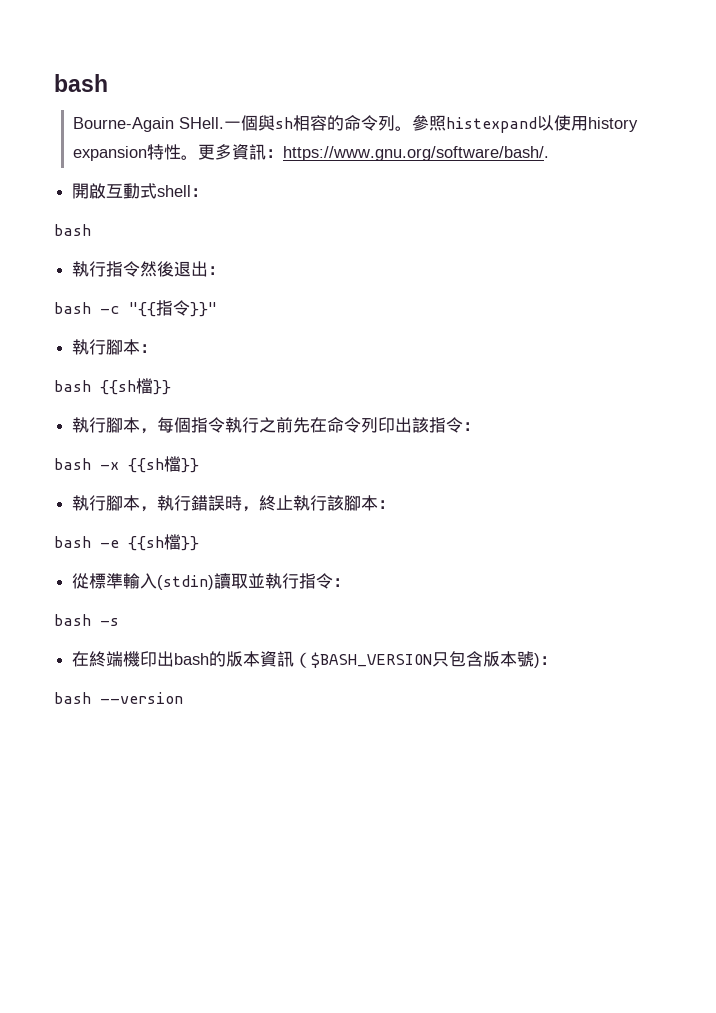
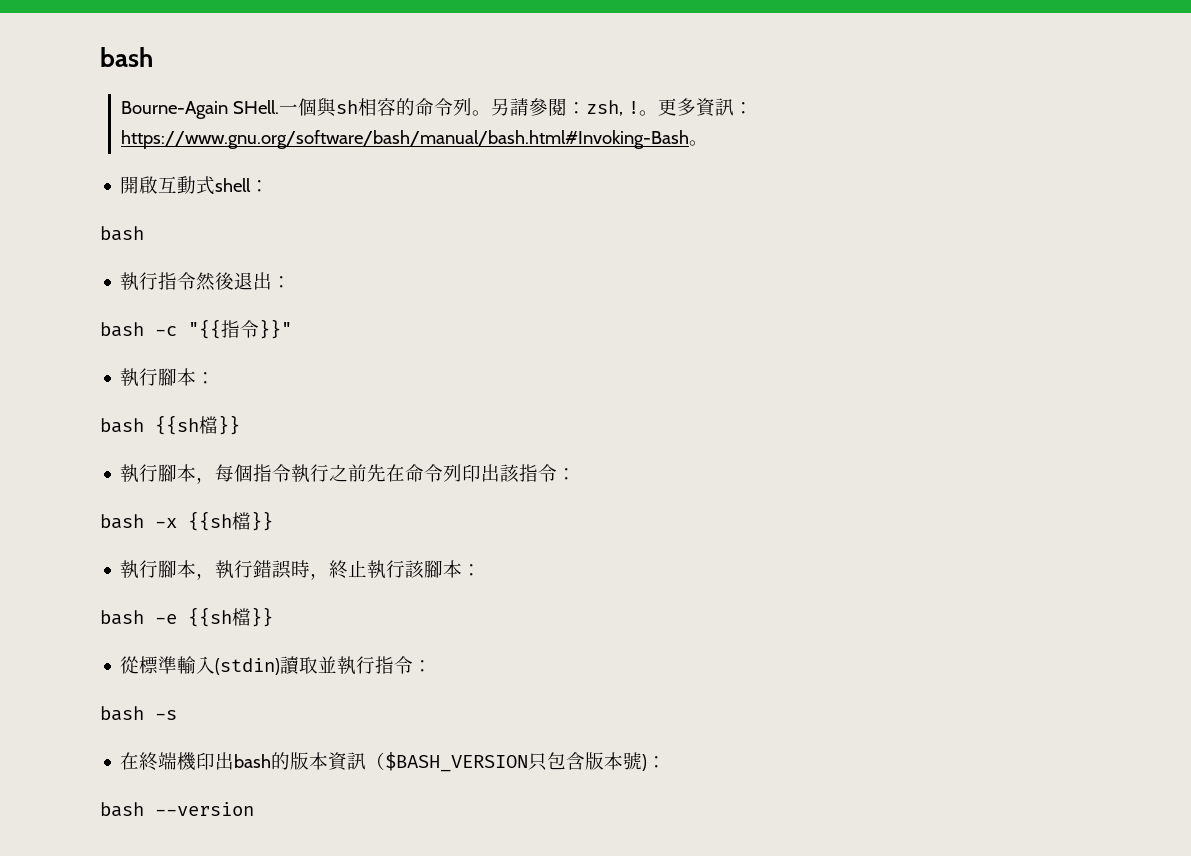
[411,114,638,133] [72,144,181,161] 參照histexpand以使用history expansion特性 -> [491,98,640,116] 另請參閱：zsh, !
[282,146,549,161] https://www.gnu.org/software/bash/. -> [121,130,709,149] https://www.gnu.org/software/bash/manual/bash.html#Invoking-Bash。

